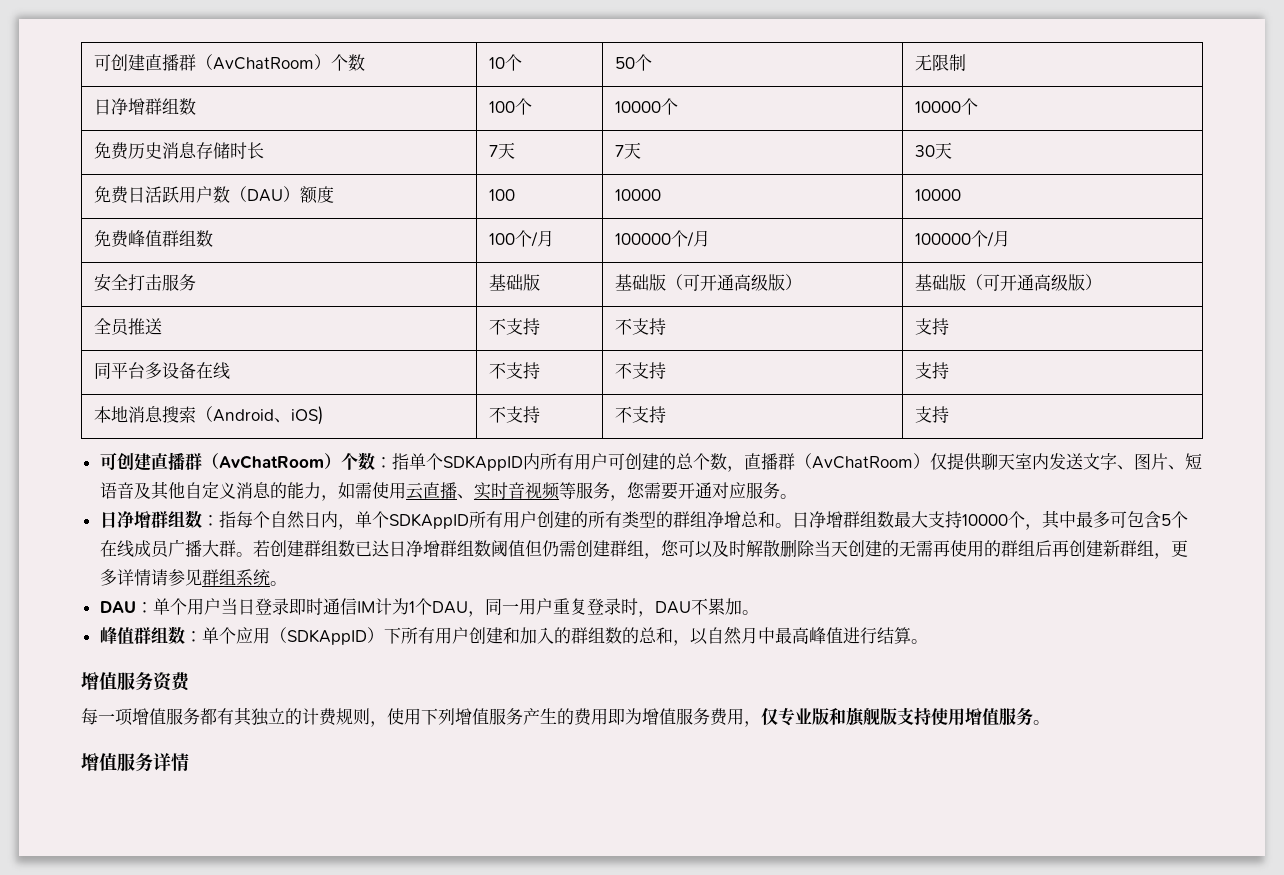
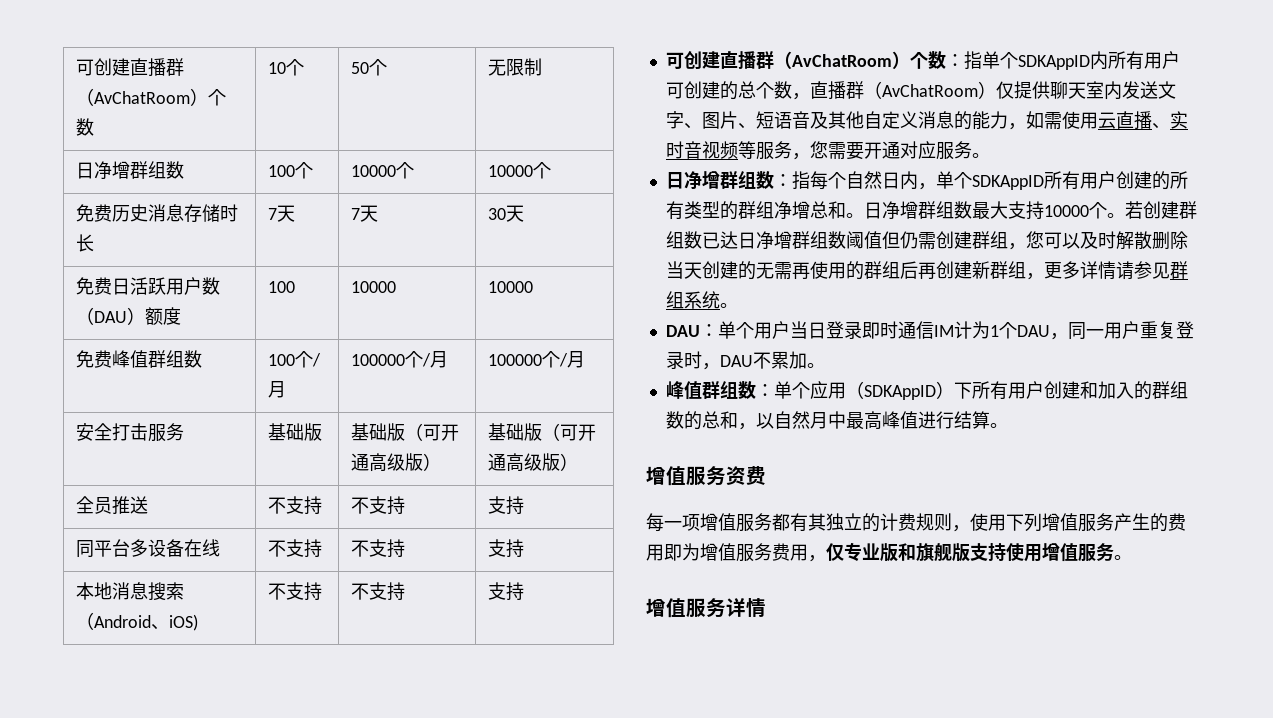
[1024,510,1188,530] [99,539,236,558] ，其中最多可包含5个在线成员广播大群 -> (1107, 210) none

